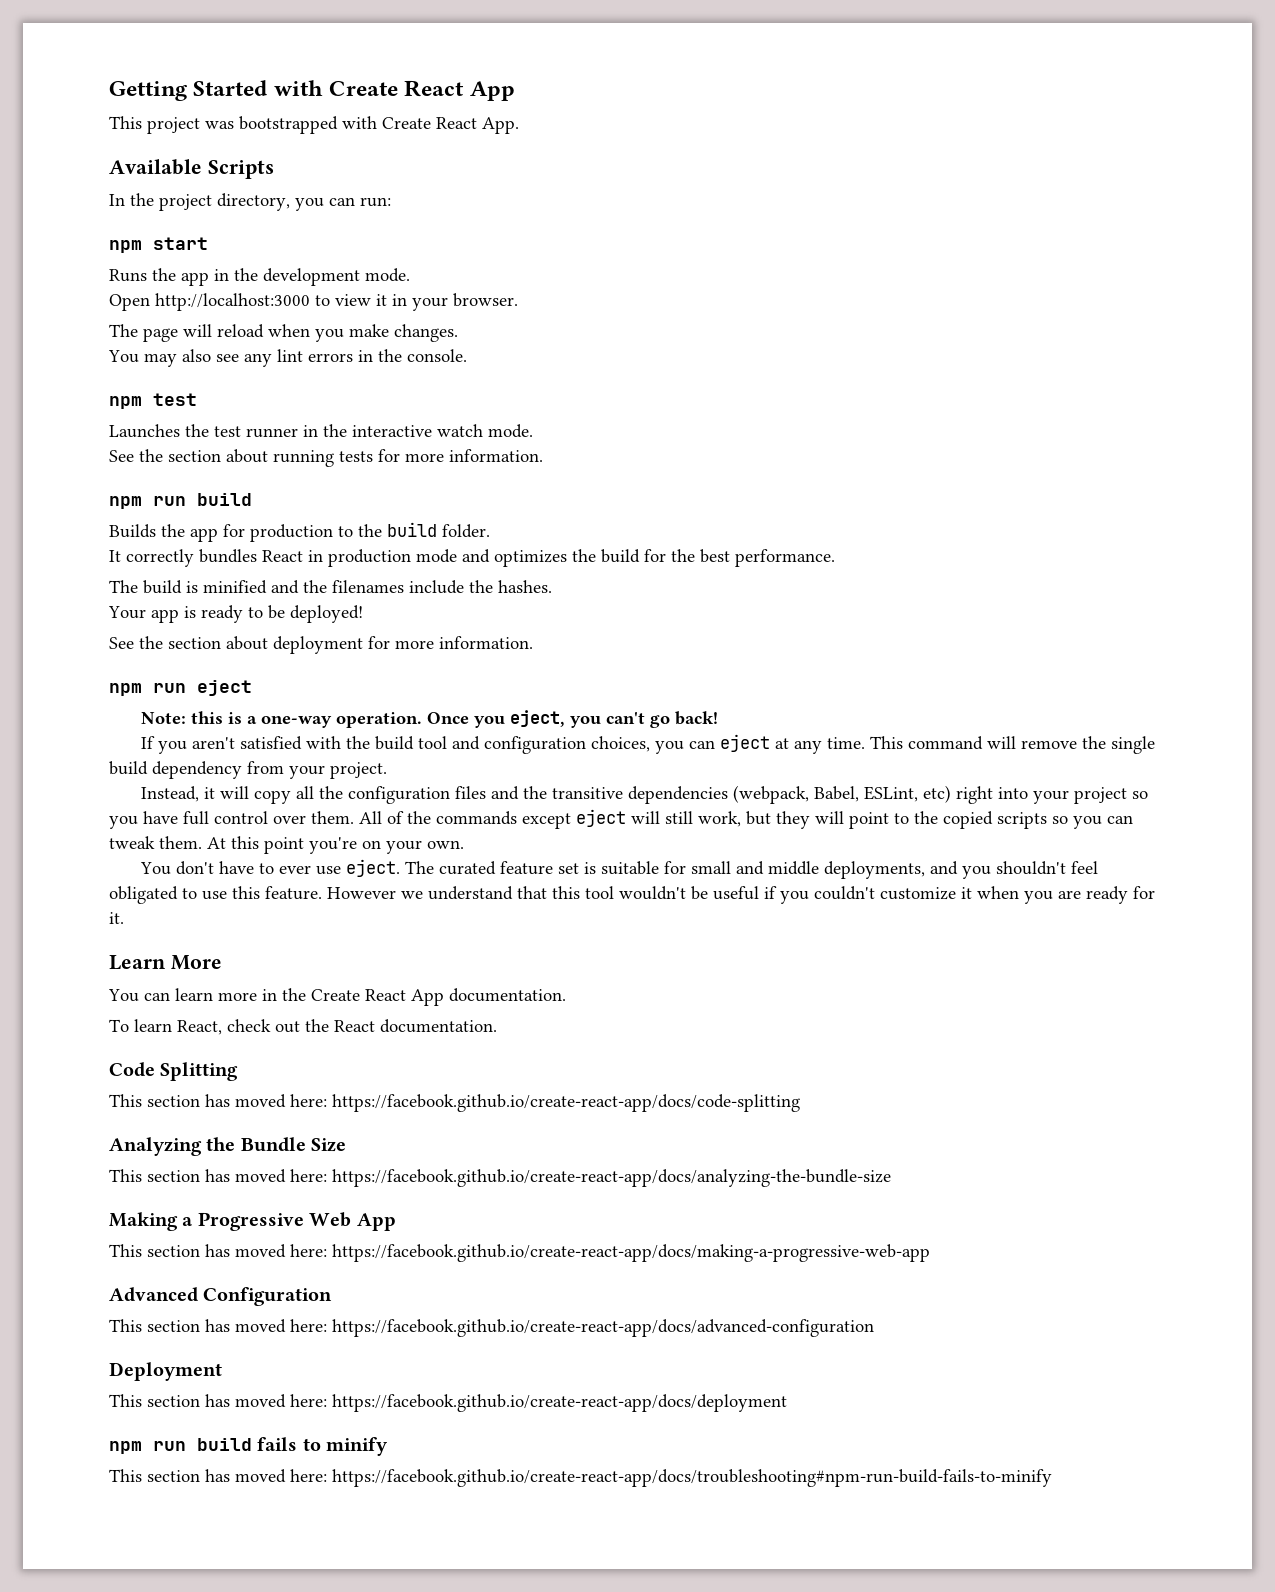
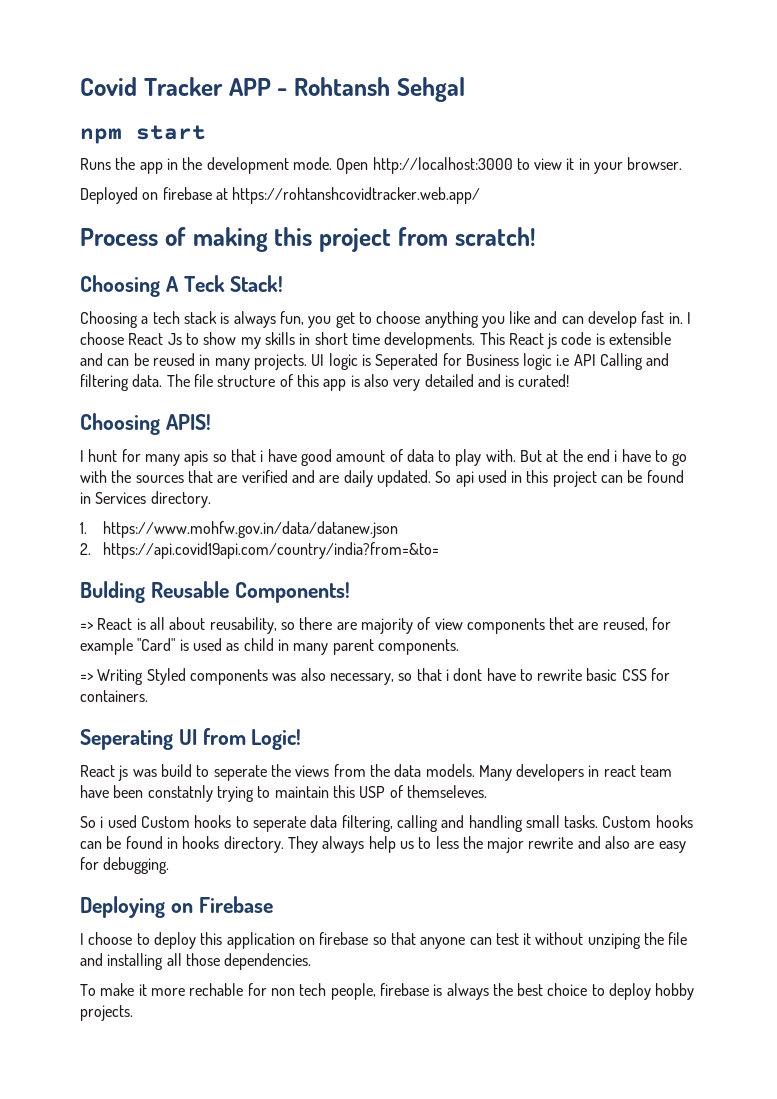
[109,80,515,101] [109,116,519,134] [109,159,274,179] [109,193,391,211] Getting Started with Create React App // This project was bootstrapped with Create React App. // Available Scripts // In the project directory, you can run: -> [80,77,465,102] Covid Tracker APP - Rohtansh Sehgal
(410, 275) // -> (332, 163) none
[109,324,458,342] [108,349,467,367] [109,393,197,409] [109,424,533,438] [109,449,543,467] [109,493,252,509] [109,522,490,542] [109,549,835,567] [109,580,552,594] [108,605,363,623] [109,636,533,654] [109,680,252,696] [140,710,718,728] [140,734,1155,754] [109,761,387,779] [140,785,1148,804] [109,809,1133,829] [109,836,464,854] [139,859,1098,879] [109,886,1155,904] [109,912,124,924] [109,955,222,970] [108,988,566,1006] [109,1019,497,1035] [109,1062,239,1081] [109,1094,800,1112] [109,1137,347,1156] [109,1169,891,1187] [109,1212,396,1231] [109,1244,930,1262] [109,1287,333,1306] [109,1319,874,1337] [109,1362,222,1381] [109,1394,787,1412] [109,1437,389,1456] [109,1469,1052,1487] The page will reload when you make changes. // You may also see any lint errors in the console. // npm test // Launches the test runner in the interactive watch mode. // See the section about running tests for more information. // npm run build // Builds the app for production to the build folder. // It correctly bundles React in production mode and optimizes the build for the best performance. // The build is minified and the filenames include the hashes. // Your app is ready to be deployed! // See the section about deployment for more information. // npm run eject // Note: this is a one-way operation. Once you eject, you can't go back! // If you aren't satisfied with the build tool and configuration choices, you can eject at any time. This command will remove the single build dependency from your project. // Instead, it will copy all the configuration files and the transitive dependencies (webpack, Babel, ESLint, etc) right into your project so you have full control over them. All of the commands except eject will still work, but they will point to the copied scripts so you can tweak them. At this point you're on your own. // You don't have to ever use eject. The curated feature set is suitable for small and middle deployments, and you shouldn't feel obligated to use this feature. However we understand that this tool wouldn't be useful if you couldn't customize it when you are ready for it. // Learn More // You can learn more in the Create React App documentation. // To learn React, check out the React documentation. // Code Splitting // This section has moved here: https://facebook.github.io/create-react-app/docs/code-splitting // Analyzing the Bundle Size // This section has moved here: https://facebook.github.io/create-react-app/docs/analyzing-the-bundle-size // Making a Progressive Web App // This section has moved here: https://facebook.github.io/create-react-app/docs/making-a-progressive-web-app // Advanced Configuration // This section has moved here: https://facebook.github.io/create-react-app/docs/advanced-configuration // Deployment // This section has moved here: https://facebook.github.io/create-react-app/docs/deployment // npm run build fails to minify // This section has moved here: https://facebook.github.io/create-react-app/docs/troubleshooting#npm-run-build-fails-to-minify -> [80,187,481,204] [80,227,536,252] [80,275,284,297] [80,311,692,328] [80,332,672,349] [80,353,670,370] [80,374,570,391] [80,413,211,435] [80,449,688,466] [80,470,684,487] [80,491,211,508] [80,521,399,538] [80,542,440,559] [80,581,350,603] [80,617,672,634] [80,638,459,655] [80,668,671,685] [80,690,148,702] [80,728,302,750] [80,764,673,781] [80,785,487,802] [80,815,693,832] [80,836,686,853] [80,857,170,874] [80,896,273,918] [80,932,688,949] [80,953,312,970] [80,983,695,1000] [80,1005,133,1021] Deployed on firebase at https://rohtanshcovidtracker.web.app/ // Process of making this project from scratch! // Choosing A Teck Stack! // Choosing a tech stack is always fun, you get to choose anything you like and can develop fast in. I choose React Js to show my skills in short time developments. This React js code is extensible and can be reused in many projects. UI logic is Seperated for Business logic i.e API Calling and filtering data. The file structure of this app is also very detailed and is curated! // Choosing APIS! // I hunt for many apis so that i have good amount of data to play with. But at the end i have to go with the sources that are verified and are daily updated. So api used in this project can be found in Services directory. // 1. https://www.mohfw.gov.in/data/datanew.json // 2. https://api.covid19api.com/country/india?from=&to= // Bulding Reusable Components! // => React is all about reusability, so there are majority of view components thet are reused, for example "Card" is used as child in many parent components. // => Writing Styled components was also necessary, so that i dont have to rewrite basic CSS for containers. // Seperating UI from Logic! // React js was build to seperate the views from the data models. Many developers in react team have been constatnly trying to maintain this USP of themseleves. // So i used Custom hooks to seperate data filtering, calling and handling small tasks. Custom hooks can be found in hooks directory. They always help us to less the major rewrite and also are easy for debugging. // Deploying on Firebase // I choose to deploy this application on firebase so that anyone can test it without unziping the file and installing all those dependencies. // To make it more rechable for non tech people, firebase is always the best choice to deploy hobby projects.

